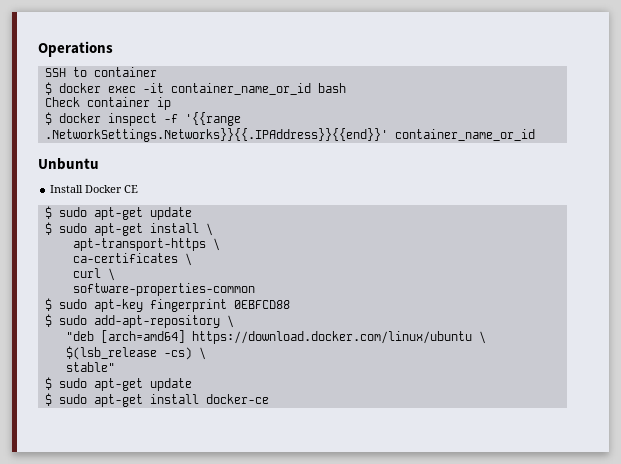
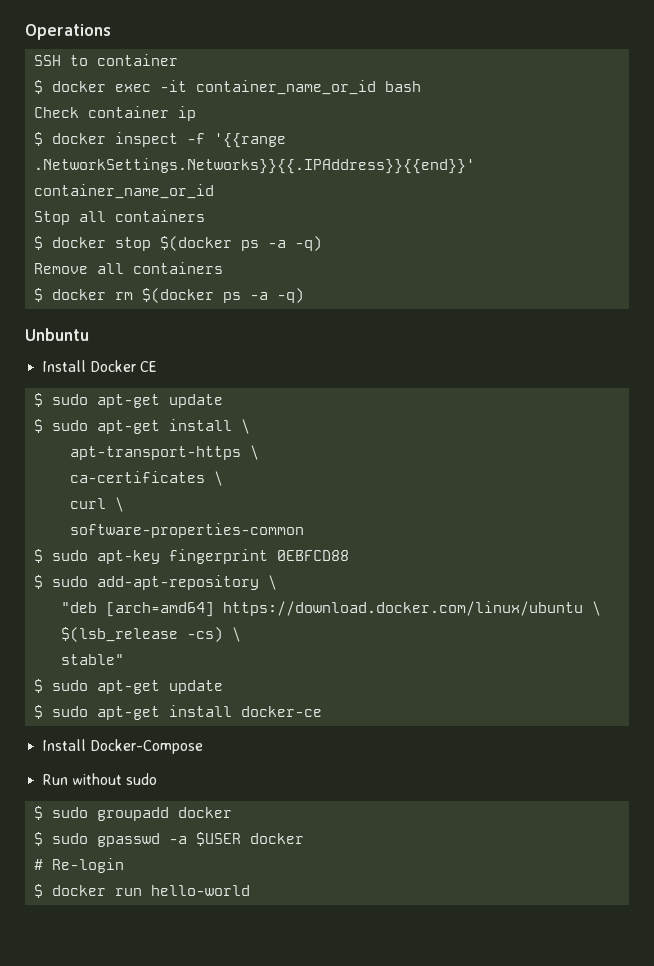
(535, 135) none -> [34,210,206,225] [34,236,323,251] [34,262,224,274] [34,288,305,303] // Stop all containers // $ docker stop $(docker ps -a -q) // Remove all containers // $ docker rm $(docker ps -a -q)
(269, 399) none -> [42,739,204,754] [42,773,158,785] [34,806,233,821] [34,832,305,847] [34,858,125,873] [34,884,251,898] // Install Docker-Compose // Run without sudo // $ sudo groupadd docker // $ sudo gpasswd -a $USER docker // # Re-login // $ docker run hello-world

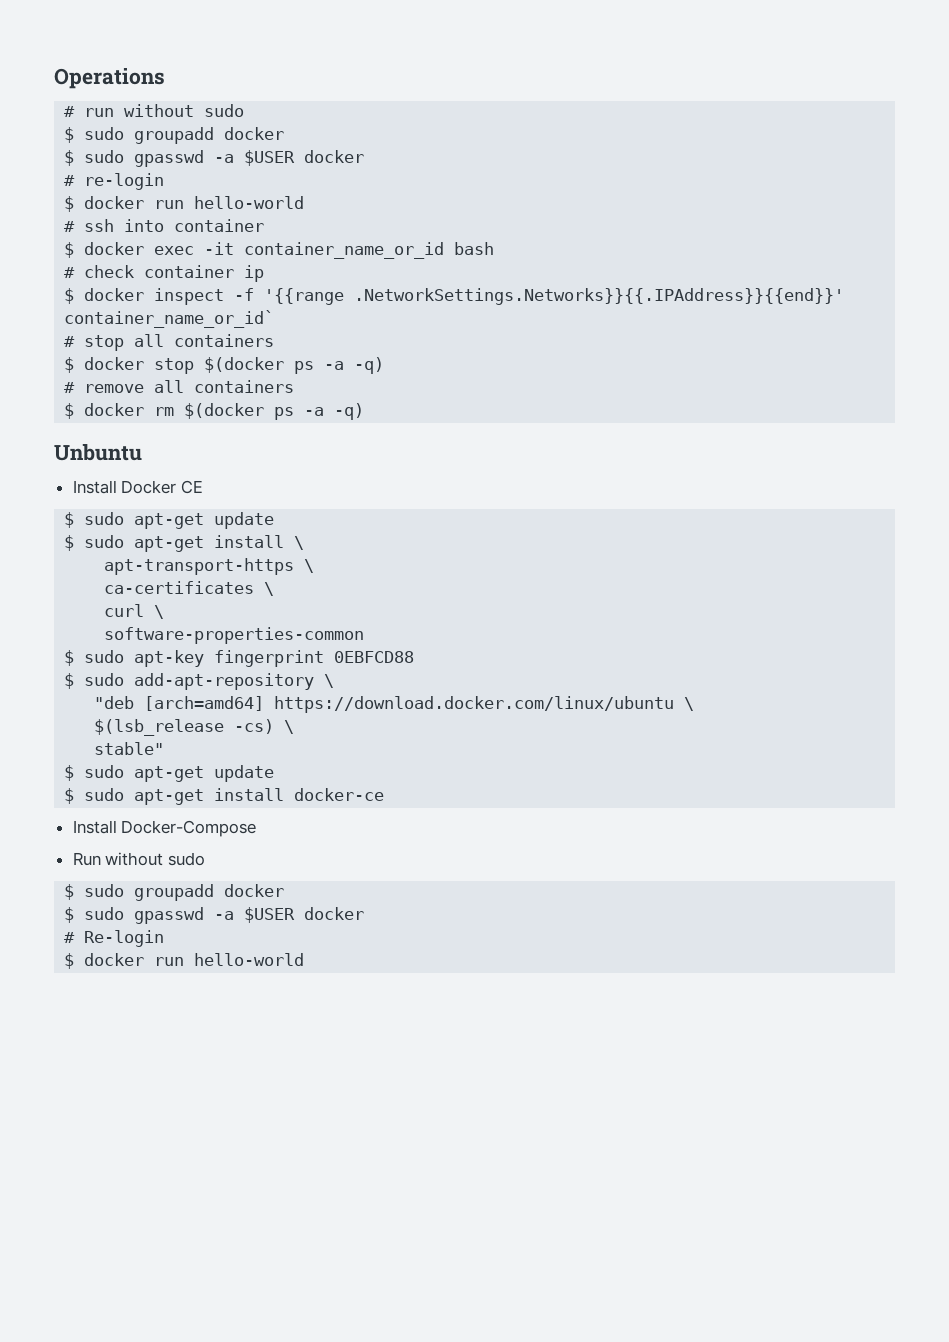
[34,55,89,66] SSH to -> [64,104,245,117] [64,127,285,144] [64,150,365,167] [64,173,165,190] [64,196,305,212] [64,219,165,232] # run without sudo // $ sudo groupadd docker // $ sudo gpasswd -a $USER docker // # re-login // $ docker run hello-world // # ssh into
[34,107,80,118] Check -> [64,265,135,278] # check
[34,184,215,199] [34,211,71,225] container_name_or_id // Stop -> [64,310,275,328] [64,335,125,351] container_name_or_id` // # stop
[34,263,89,274] Remove -> [64,382,145,393] # remove

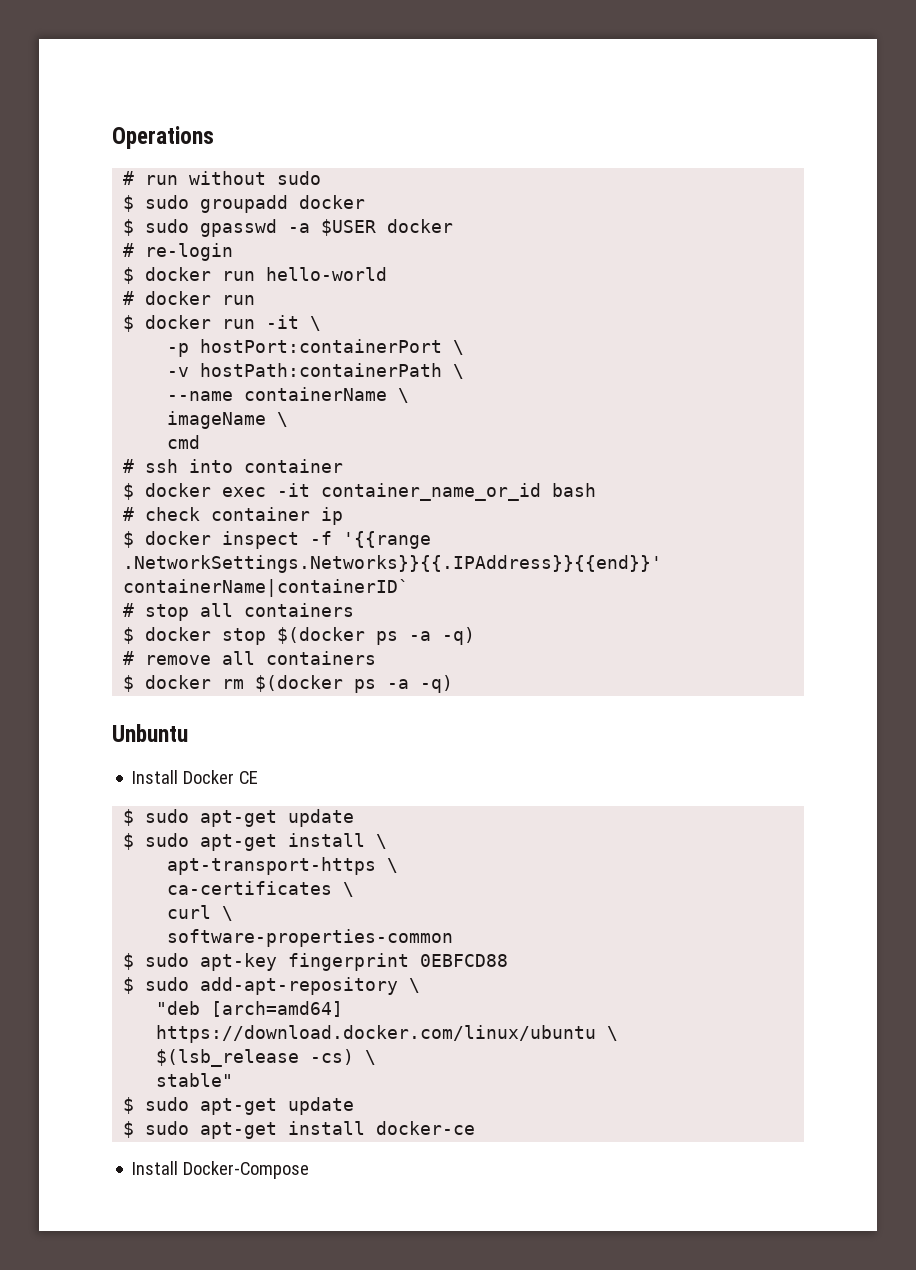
(305, 202) none -> [123,291,256,305] [123,315,322,332] [167,339,465,357] [167,363,465,379] [167,387,410,403] [167,411,289,429] [167,435,201,449] // # docker run // $ docker run -it \ // -p hostPort:containerPort \ // -v hostPath:containerPath \ // --name containerName \ // imageName \ // cmd
[64,310,275,328] container_name_or_id` -> [123,579,410,597] containerName|containerID`
[72,852,205,866] [64,884,285,901] [64,907,365,924] [64,930,165,947] [64,953,305,969] // Run without sudo // $ sudo groupadd docker // $ sudo gpasswd -a $USER docker // # Re-login // $ docker run hello-world -> (310, 1170) none

